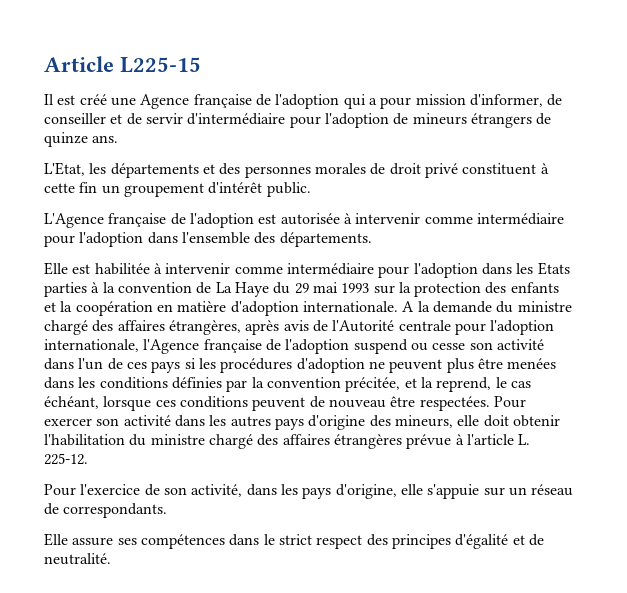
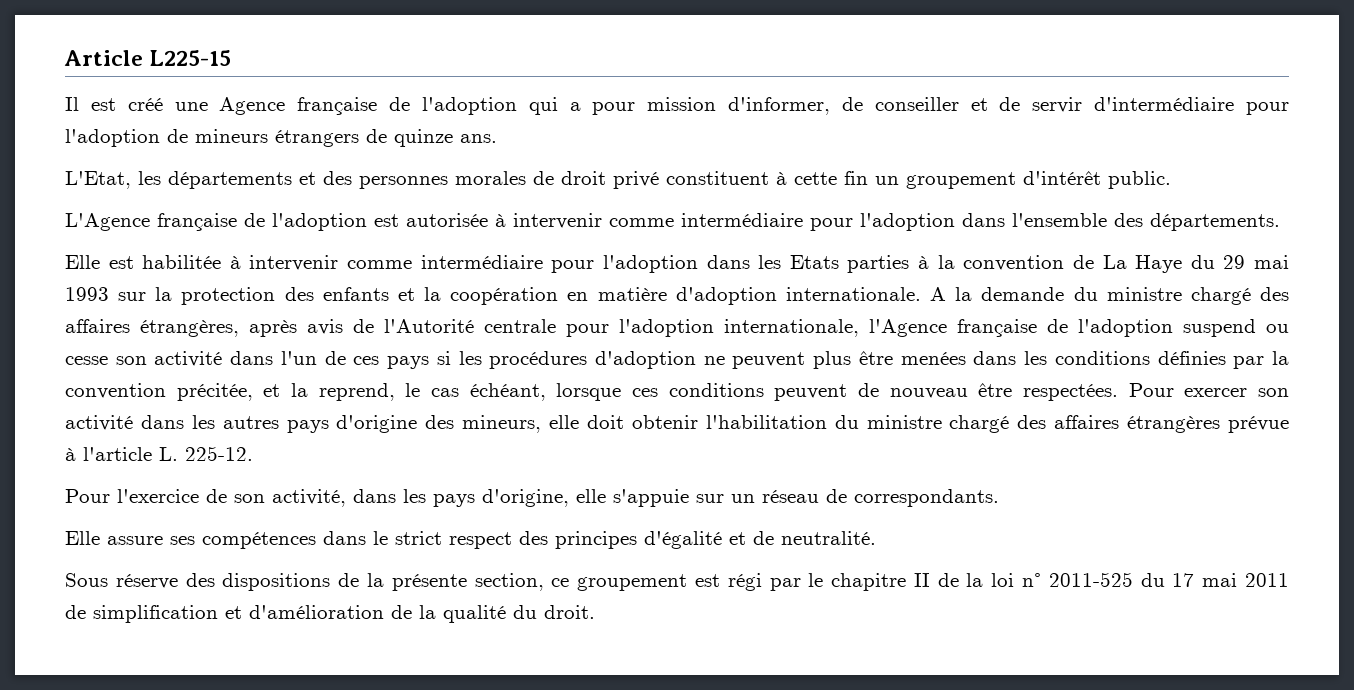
(111, 559) none -> [65,572,1289,591] [65,605,595,623] // Sous réserve des dispositions de la présente section, ce groupement est régi par le chapitre II de la loi n° 2011-525 du 17 mai 2011 de simplification et d'amélioration de la qualité du droit.

